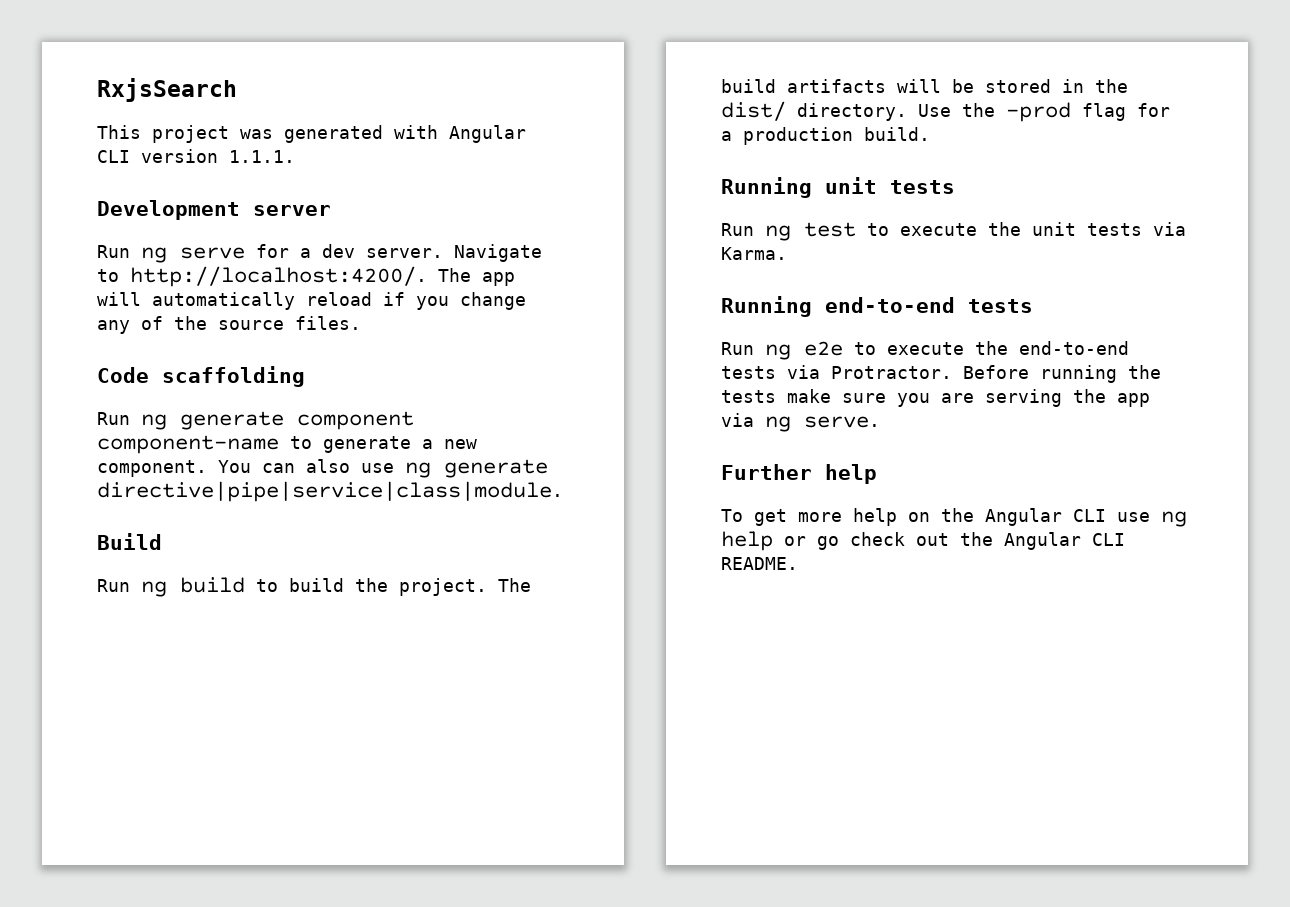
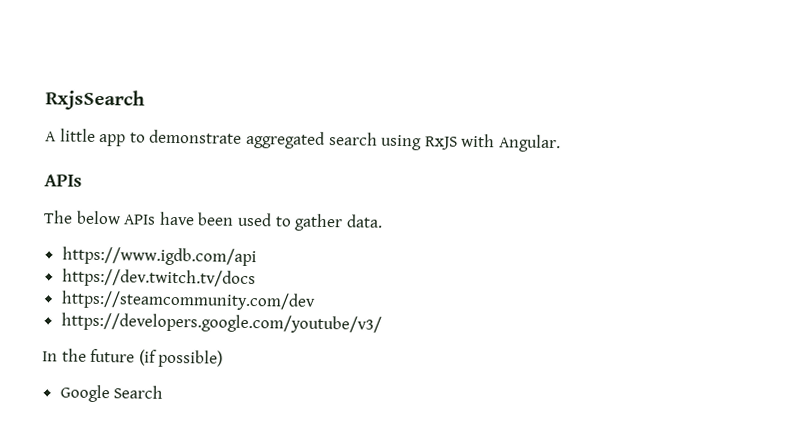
[97,125,526,143] [97,149,295,163] [97,200,331,220] [97,244,542,263] [97,266,515,287] [97,292,526,310] [97,316,361,334] [97,366,305,387] [97,411,414,430] [97,435,477,454] [97,459,548,478] [97,481,563,502] [97,533,162,550] [97,577,531,597] [721,79,1128,93] [721,101,1170,122] [721,127,930,145] [721,177,955,198] [721,222,1186,241] [721,247,787,260] [721,296,1033,317] [721,341,1129,360] [721,365,1161,383] [721,389,1150,407] [721,413,880,432] [721,464,877,484] [721,508,1187,527] [721,531,1125,551] [721,557,798,570] This project was generated with Angular CLI version 1.1.1. // Development server // Run ng serve for a dev server. Navigate to http://localhost:4200/. The app will automatically reload if you change any of the source files. // Code scaffolding // Run ng generate component component-name to generate a new component. You can also use ng generate directive|pipe|service|class|module. // Build // Run ng build to build the project. The build artifacts will be stored in the dist/ directory. Use the -prod flag for a production build. // Running unit tests // Run ng test to execute the unit tests via Karma. // Running end-to-end tests // Run ng e2e to execute the end-to-end tests via Protractor. Before running the tests make sure you are serving the app via ng serve. // Further help // To get more help on the Angular CLI use ng help or go check out the Angular CLI README. -> [45,128,561,153] [44,174,82,187] [43,210,383,232] [61,246,257,267] [61,268,256,289] [60,290,316,311] [60,312,382,334] [42,348,224,368] [59,384,164,403] A little app to demonstrate aggregated search using RxJS with Angular. // APIs // The below APIs have been used to gather data. // https://www.igdb.com/api // https://dev.twitch.tv/docs // https://steamcommunity.com/dev // https://developers.google.com/youtube/v3/ // In the future (if possible) // Google Search

